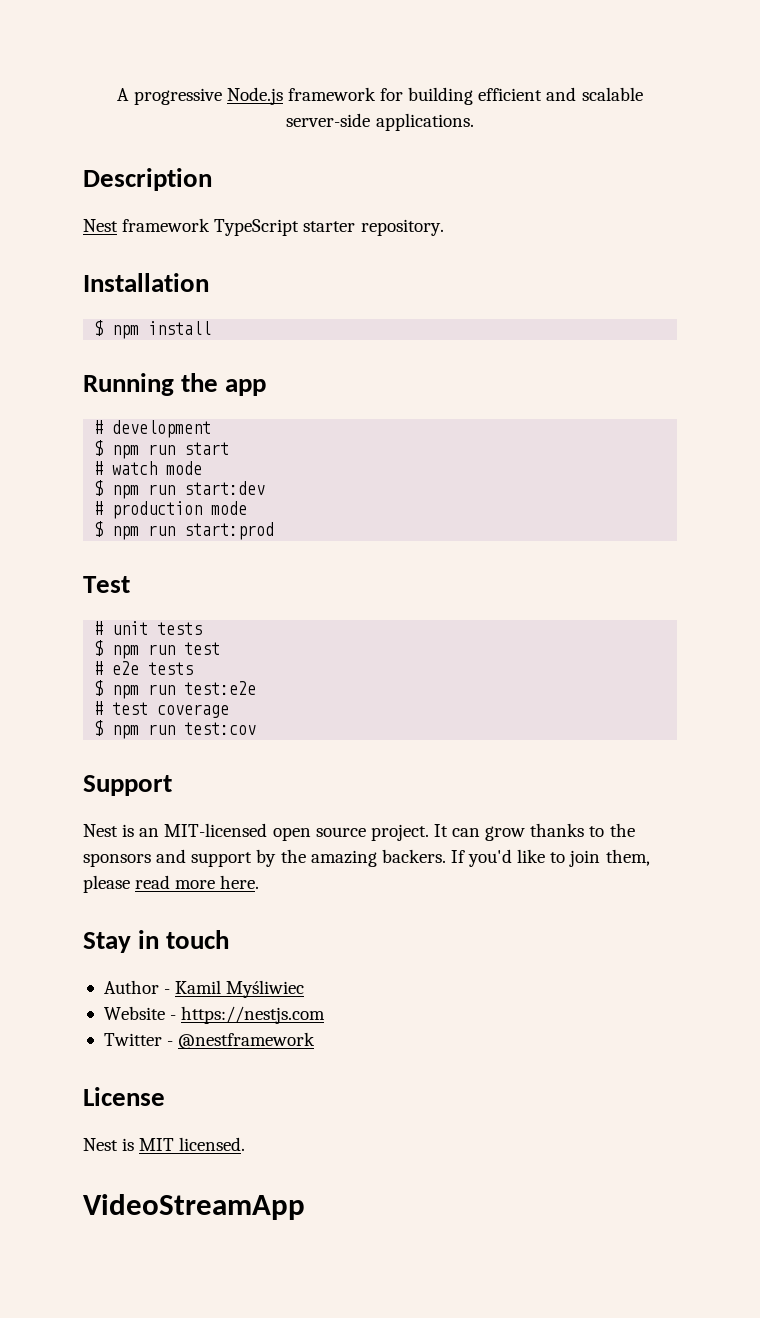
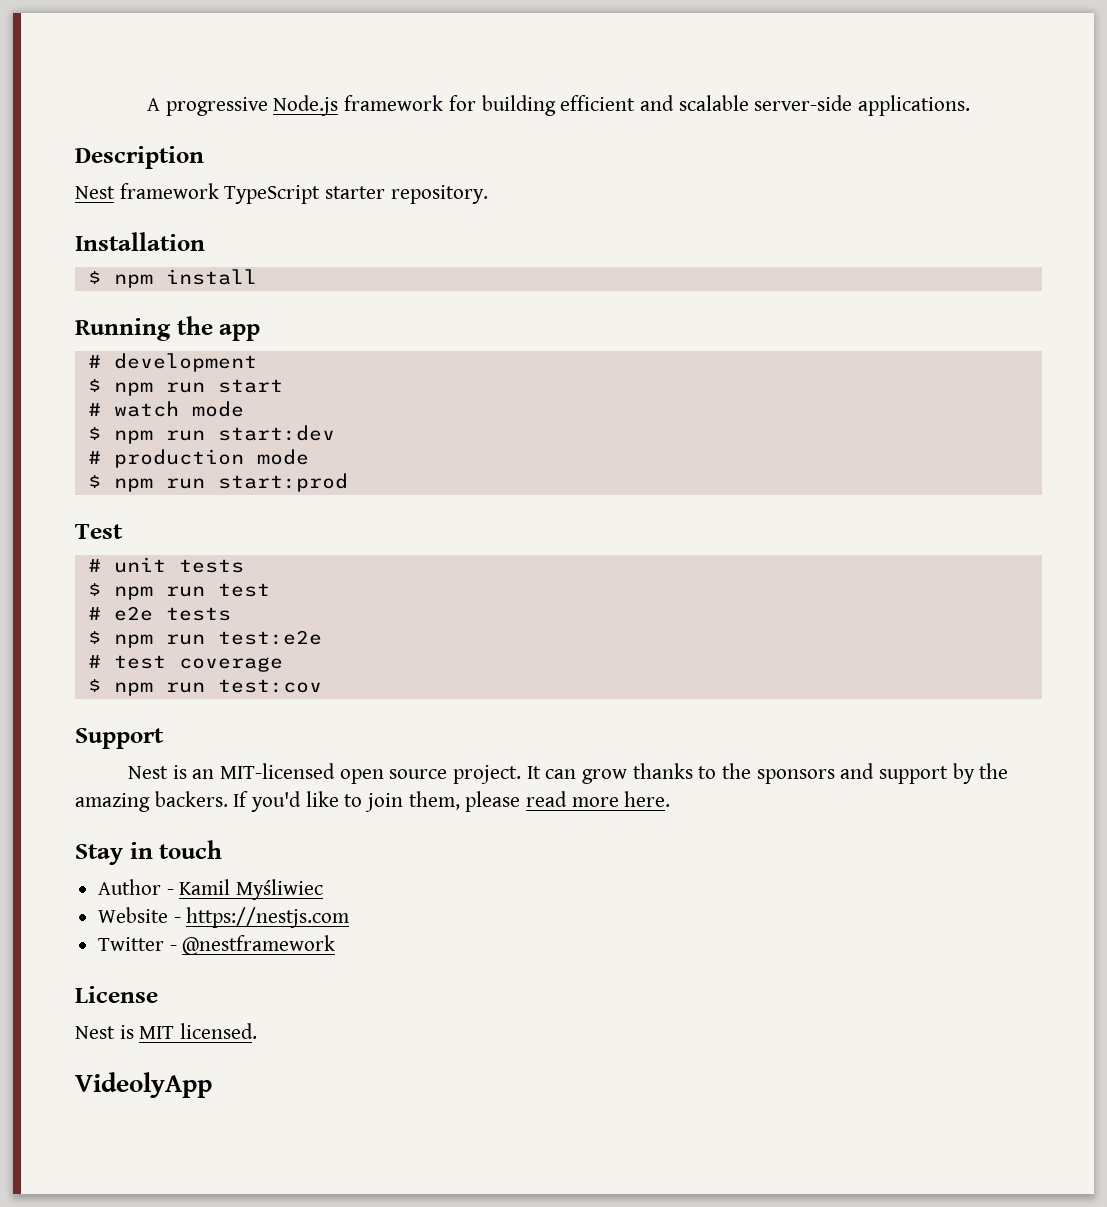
[83,1194,305,1220] VideoStreamApp -> [75,1072,212,1098] VideolyApp

